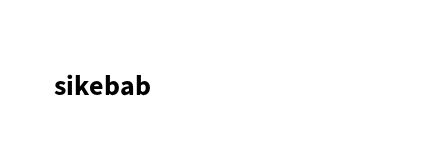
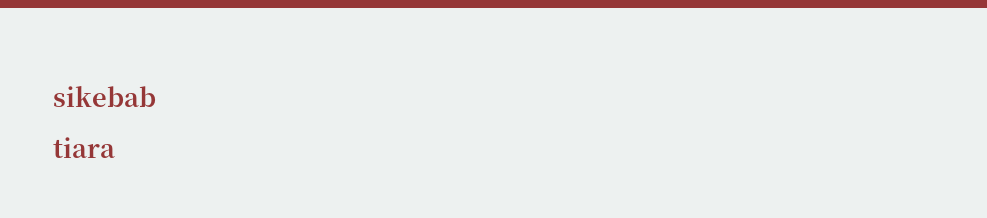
(151, 85) none -> [53,137,115,158] // tiara

